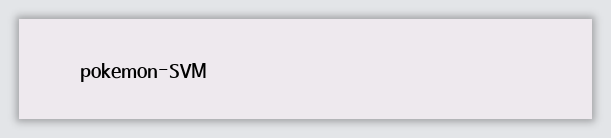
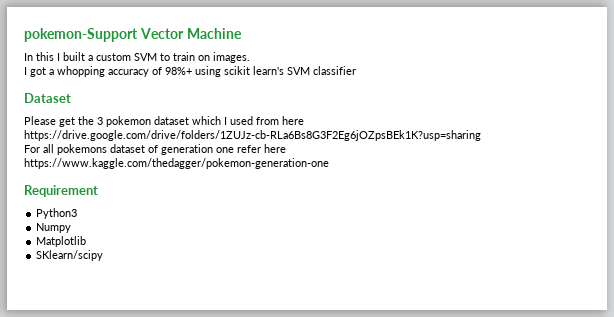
[80,63,207,82] pokemon-SVM -> [24,28,242,42] [24,52,250,63] [24,66,356,77] [24,93,71,103] [24,116,304,127] [24,130,481,141] [24,144,286,155] [24,158,329,169] [24,185,98,197] [36,208,78,219] [36,223,72,233] [36,236,87,247] [36,250,104,261] pokemon-Support Vector Machine // In this I built a custom SVM to train on images. // I got a whopping accuracy of 98%+ using scikit learn's SVM classifier // Dataset // Please get the 3 pokemon dataset which I used from here https://drive.google.com/drive/folders/1ZUJz-cb-RLa6Bs8G3F2Eg6jOZpsBEk1K?usp=sharing // For all pokemons dataset of generation one refer here https://www.kaggle.com/thedagger/pokemon-generation-one // Requirement // Python3 // Numpy // Matplotlib // SKlearn/scipy

